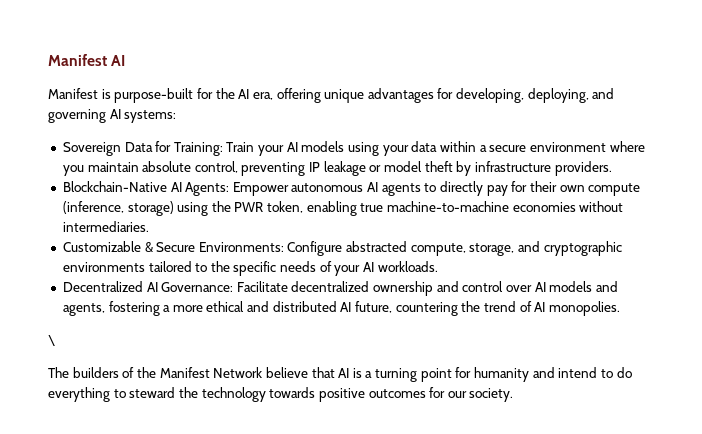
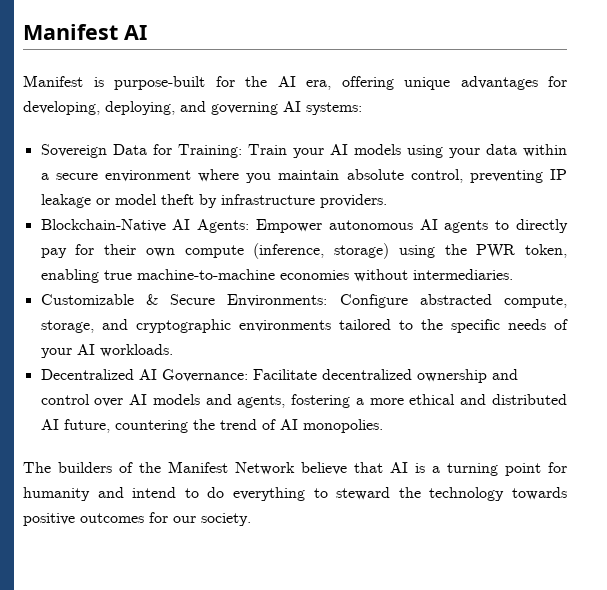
[48,335,55,346] // \ -> (383, 426) none

